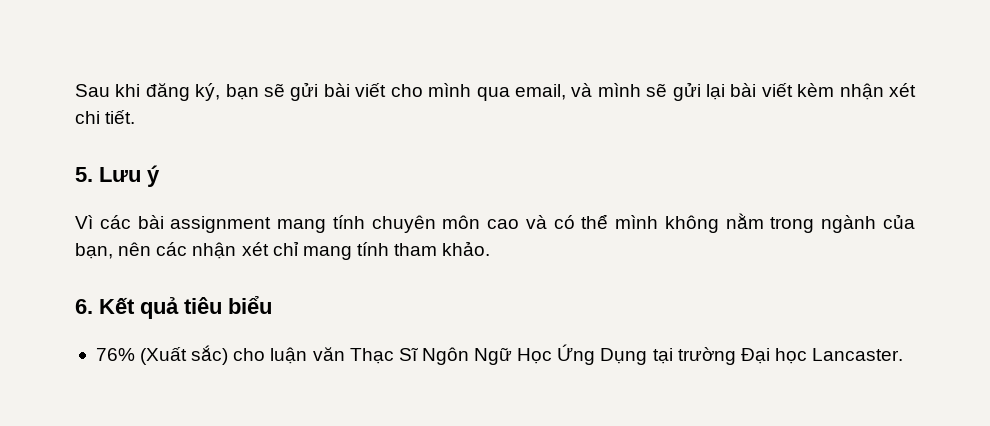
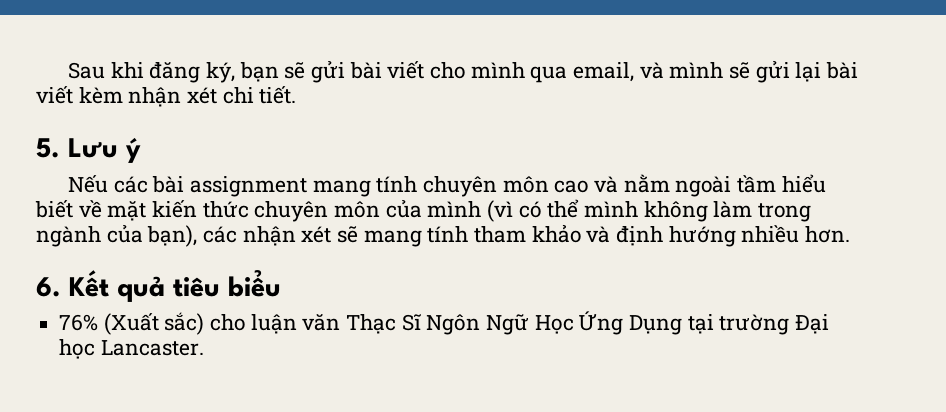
[75,215,93,229] Vì -> [68,175,109,193] Nếu
(547, 222) none -> [623,174,826,197] [35,199,514,222] nằm ngoài tầm hiểu biết về mặt kiến thức chuyên môn của mình (vì
[725,213,764,229] nằm -> [713,201,753,218] làm
[75,242,152,259] bạn, nên -> [147,225,198,247] bạn),
[272,241,299,256] chỉ -> [337,226,359,243] sẽ
[442,241,491,256] khảo. -> [531,224,851,247] khảo và định hướng nhiều hơn.

